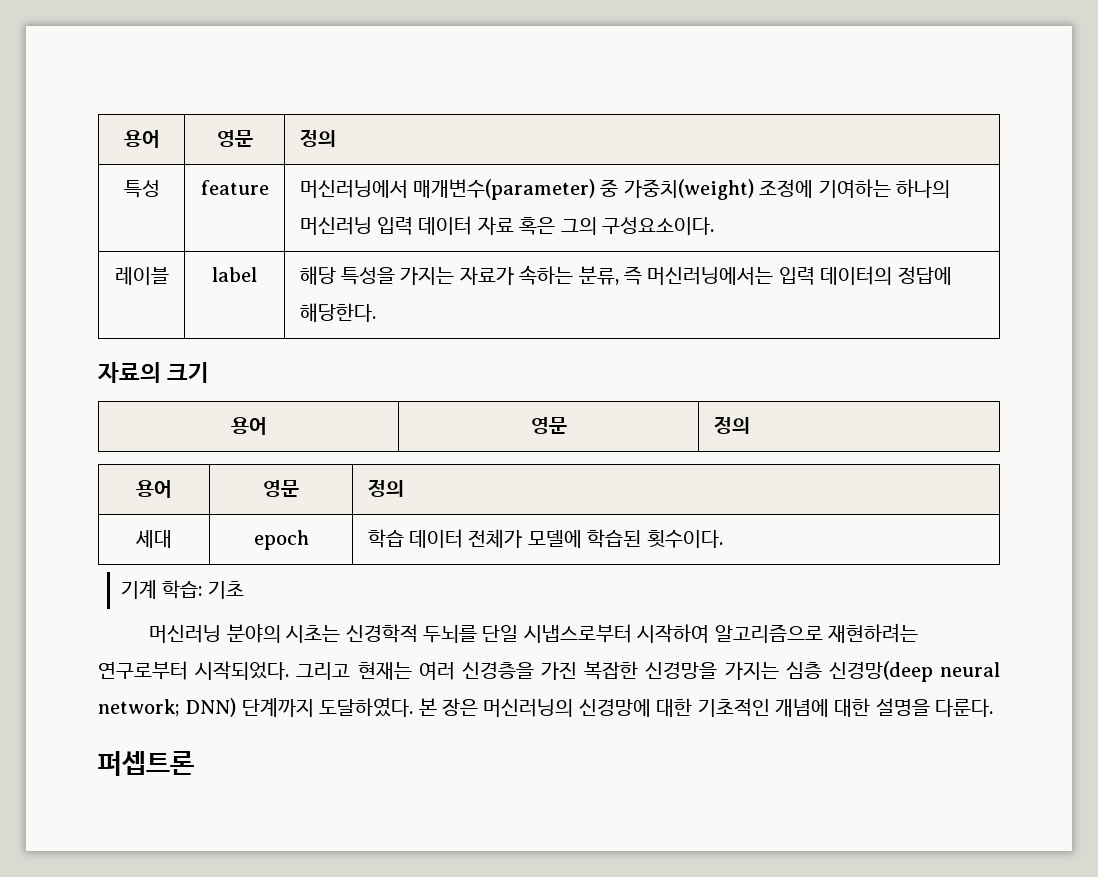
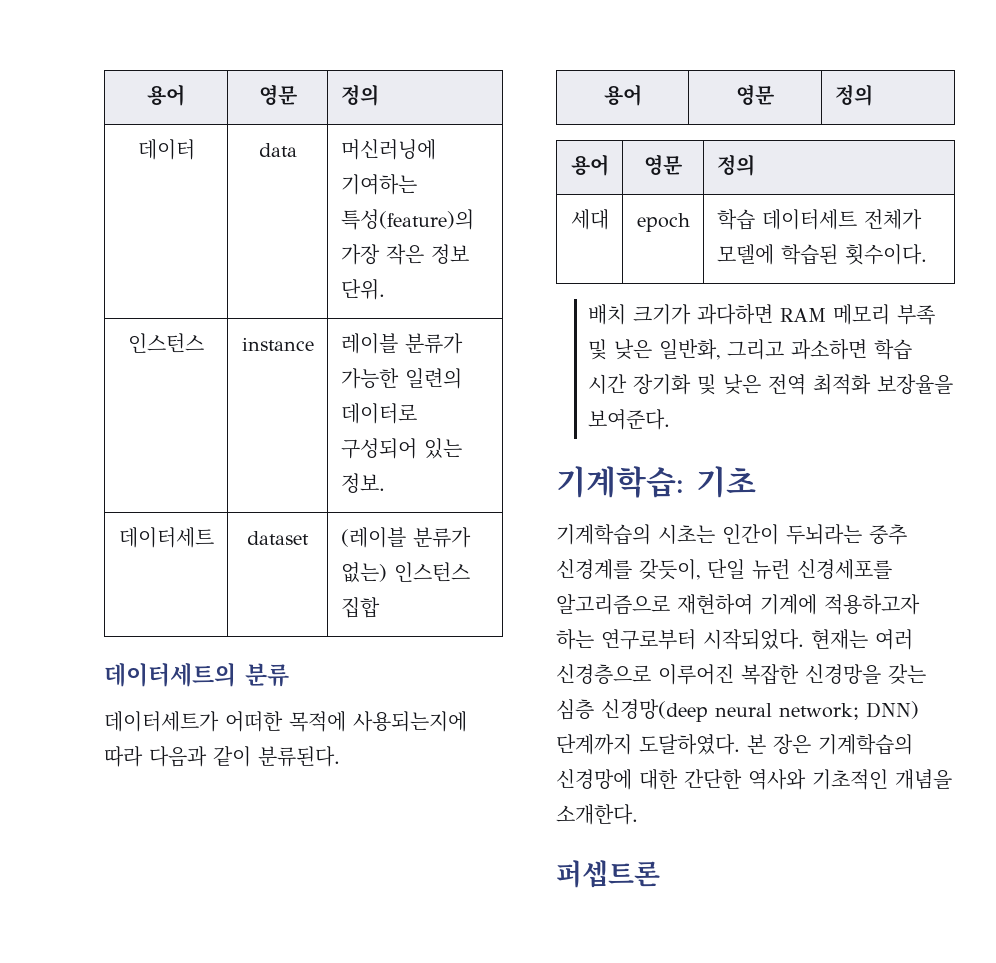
[123,130,160,148] [216,130,253,147] [299,129,336,147] [123,180,160,198] [200,180,269,195] [299,179,951,200] [299,216,715,235] [114,267,169,285] [212,267,257,282] [299,265,952,285] [299,303,376,322] [97,362,210,383] 용어 | 영문 | 정의 // 특성 | feature | 머신러닝에서 매개변수(parameter) 중 가중치(weight) 조정에 기여하는 하나의 머신러닝 입력 데이터 자료 혹은 그의 구성요소이다. // 레이블 | label | 해당 특성을 가지는 자료가 속하는 분류, 즉 머신러닝에서는 입력 데이터의 정답에 해당한다. // 자료의 크기 -> [147,84,185,106] [258,84,297,105] [340,84,379,106] [137,139,195,160] [258,143,297,157] [340,139,436,160] [340,174,417,195] [340,209,474,230] [340,244,469,265] [340,279,385,300] [128,333,204,353] [241,337,314,351] [340,333,463,354] [340,368,462,389] [340,403,417,424] [340,438,462,459] [340,473,385,493] [118,527,214,548] [247,531,309,545] [340,527,471,548] [340,562,470,583] [340,597,380,618] [104,663,289,687] [104,711,467,732] [104,746,340,767] 용어 | 영문 | 정의 // 데이터 | data | 머신러닝에 기여하는 특성(feature)의 가장 작은 정보 단위. // 인스턴스 | instance | 레이블 분류가 가능한 일련의 데이터로 구성되어 있는 정보. // 데이터세트 | dataset | (레이블 분류가 없는) 인스턴스 집합 // 데이터세트의 분류 // 데이터세트가 어떠한 목적에 사용되는지에 따라 다음과 같이 분류된다.
[409,529,464,548] 데이터 -> [761,209,857,230] 데이터세트
[120,580,244,599] [149,623,919,643] 기계 학습: 기초 // 머신러닝 분야의 시초는 신경학적 두뇌를 단일 시냅스로부터 시작하여 알고리즘으로 재현하려는 -> [587,304,935,325] [587,339,912,360] [587,374,953,395] [587,409,670,430] [556,466,756,498] [556,524,907,545] [556,559,892,580] [556,594,920,615] [556,629,594,650] 배치 크기가 과다하면 RAM 메모리 부족 및 낮은 일반화, 그리고 과소하면 학습 시간 장기화 및 낮은 전역 최적화 보장율을 보여준다. // 기계학습: 기초 // 기계학습의 시초는 인간이 두뇌라는 중추 신경계를 갖듯이, 단일 뉴런 신경세포를 알고리즘으로 재현하여 기계에 적용하고자 하는
[296,662,351,680] 그리고 -> (804, 639) none
[461,662,577,680] 신경층을 가진 -> [556,664,734,685] 신경층으로 이루어진
[724,662,779,680] 가지는 -> [888,664,926,685] 갖는
[483,699,574,717] 머신러닝의 -> [818,734,913,755] 기계학습의
[697,698,994,717] 기초적인 개념에 대한 설명을 다룬다. -> [684,769,952,790] [556,804,638,825] 간단한 역사와 기초적인 개념을 소개한다.

